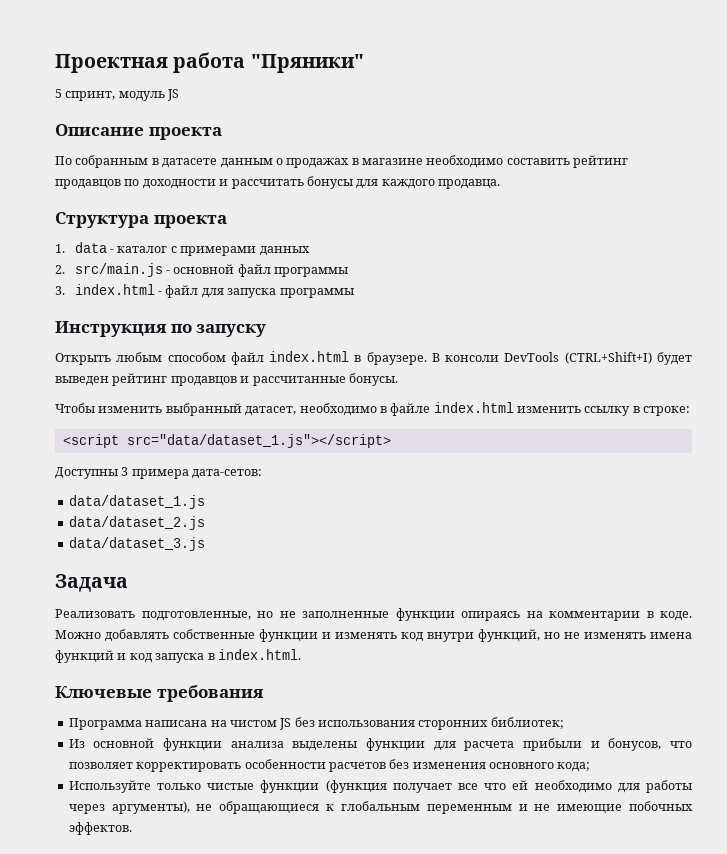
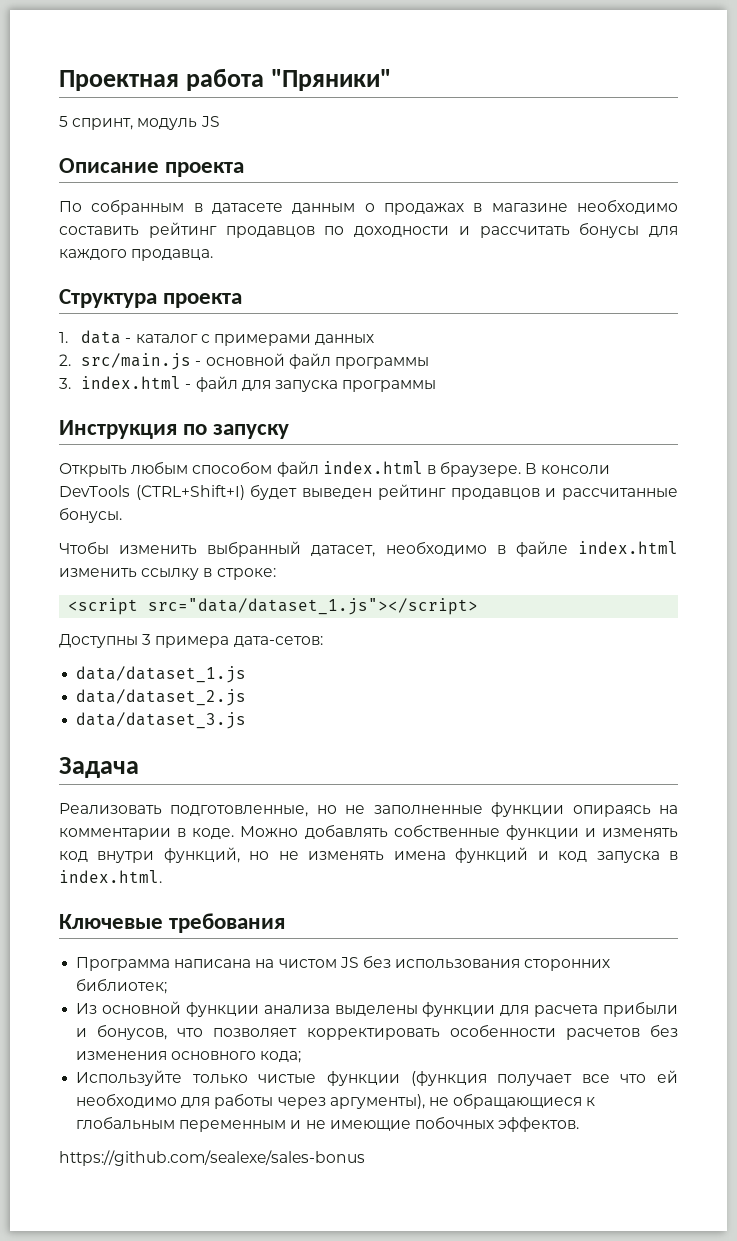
(132, 828) none -> [59,1150,365,1166] // https://github.com/sealexe/sales-bonus

